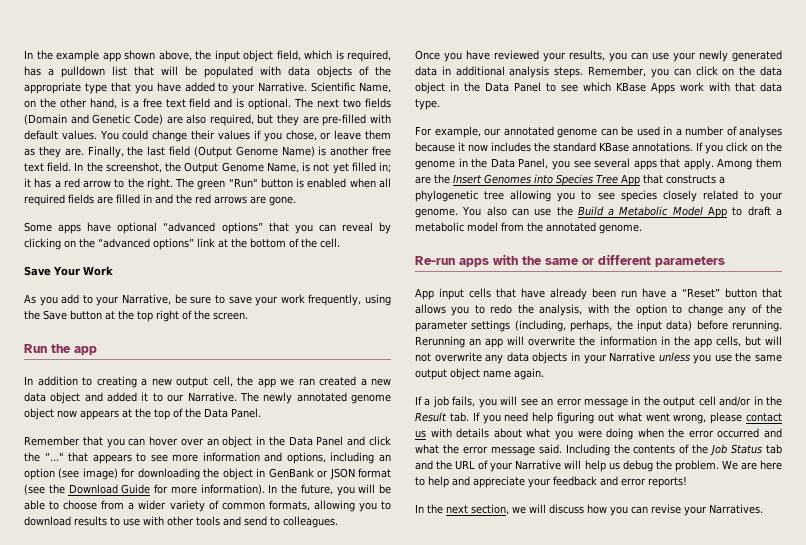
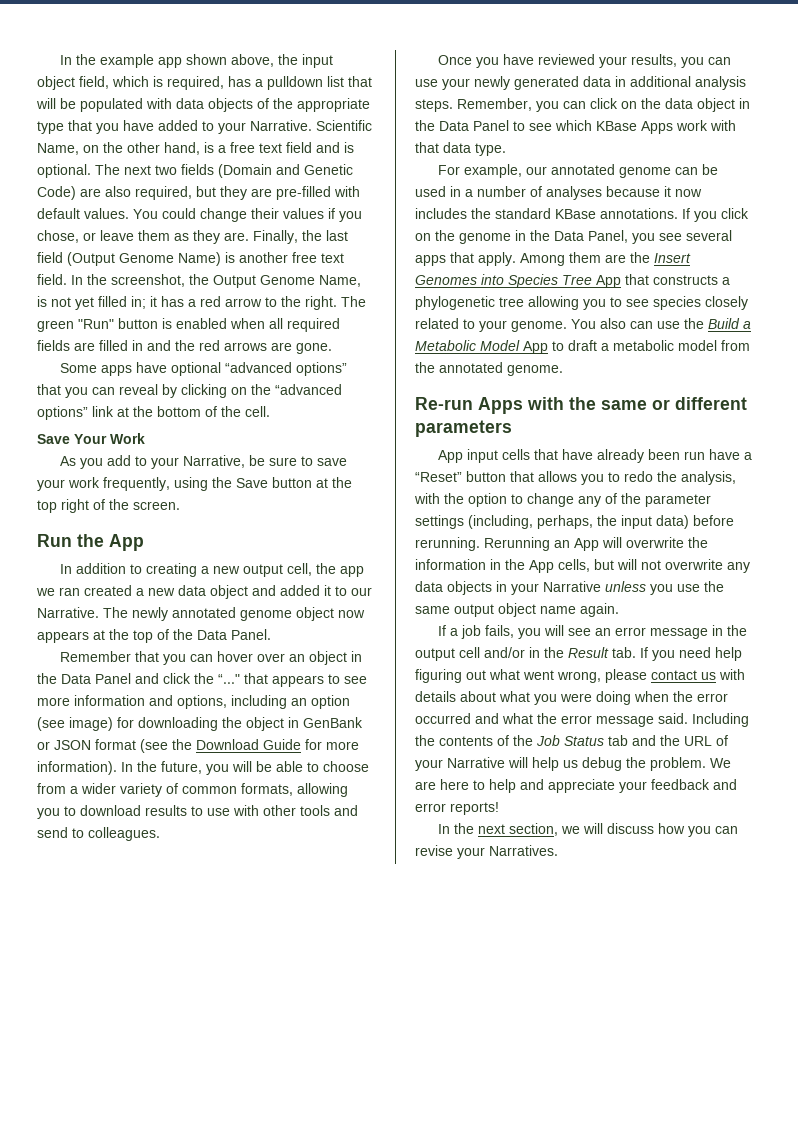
[74,346,97,355] app -> [109,534,144,551] App
[459,258,489,267] apps -> [478,397,523,414] Apps
[485,338,504,348] app -> [574,538,599,551] App
[693,338,712,348] app -> [529,560,554,573] App

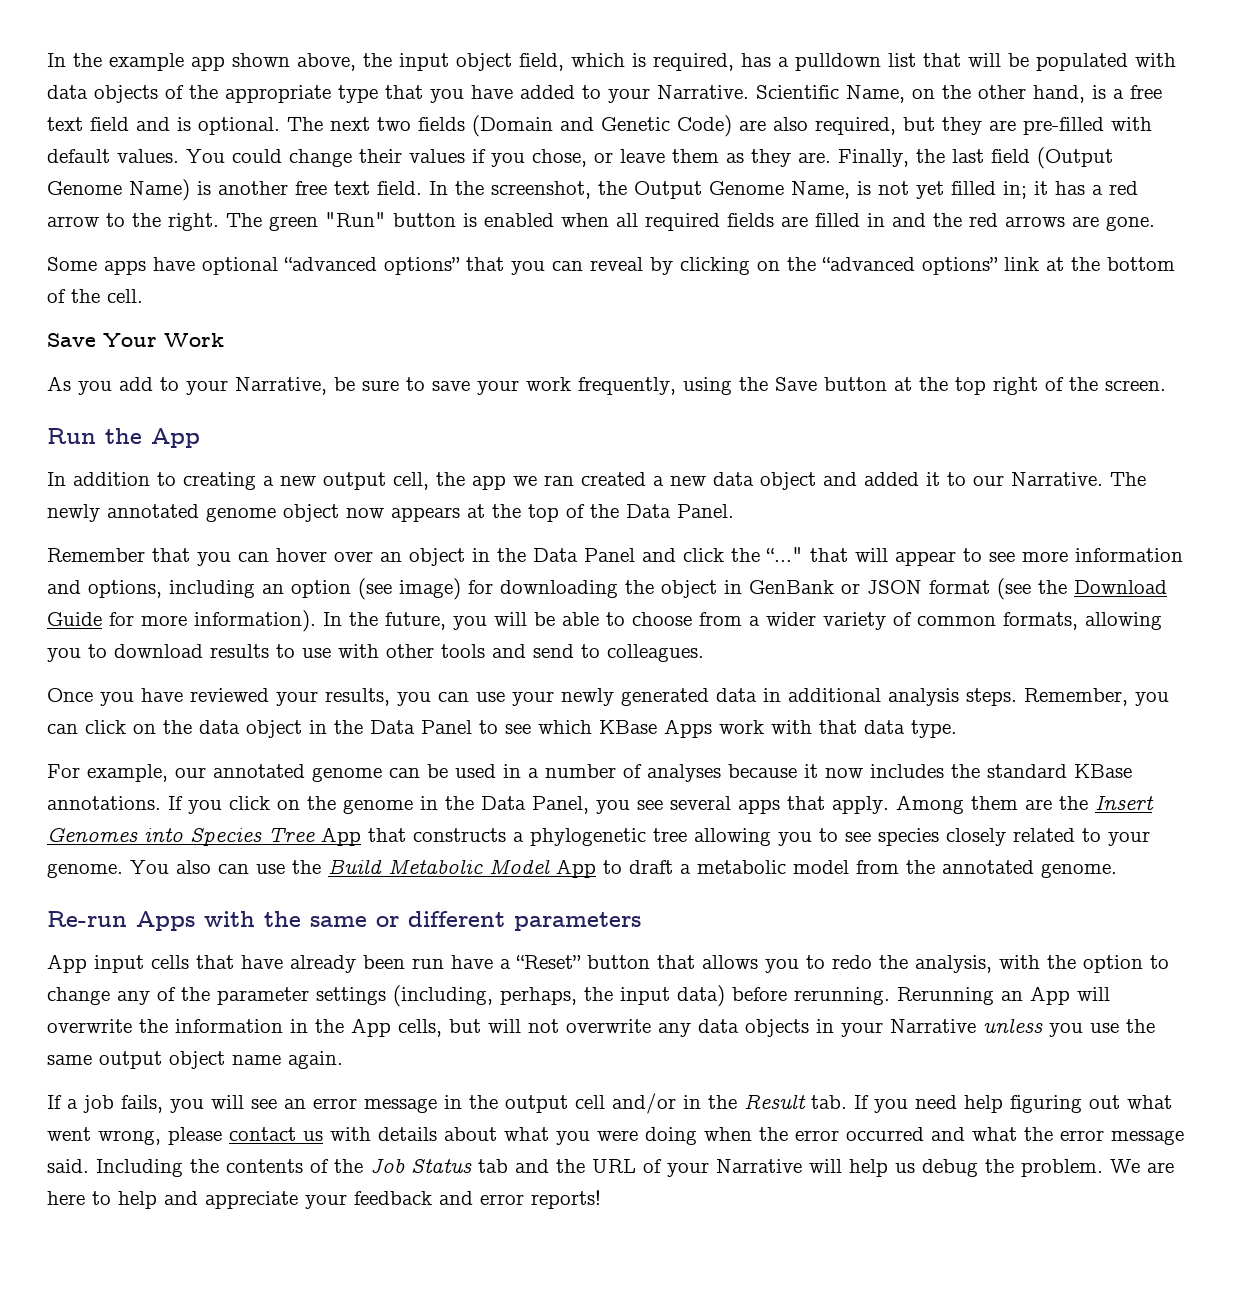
[272,675,324,687] appears -> [855,548,956,566] will appear
[743,321,751,329] a -> (382, 866) none
[437,823,738,837] [415,845,558,859] // In the next section, we will discuss how you can revise your Narratives. -> (601, 1199) none

